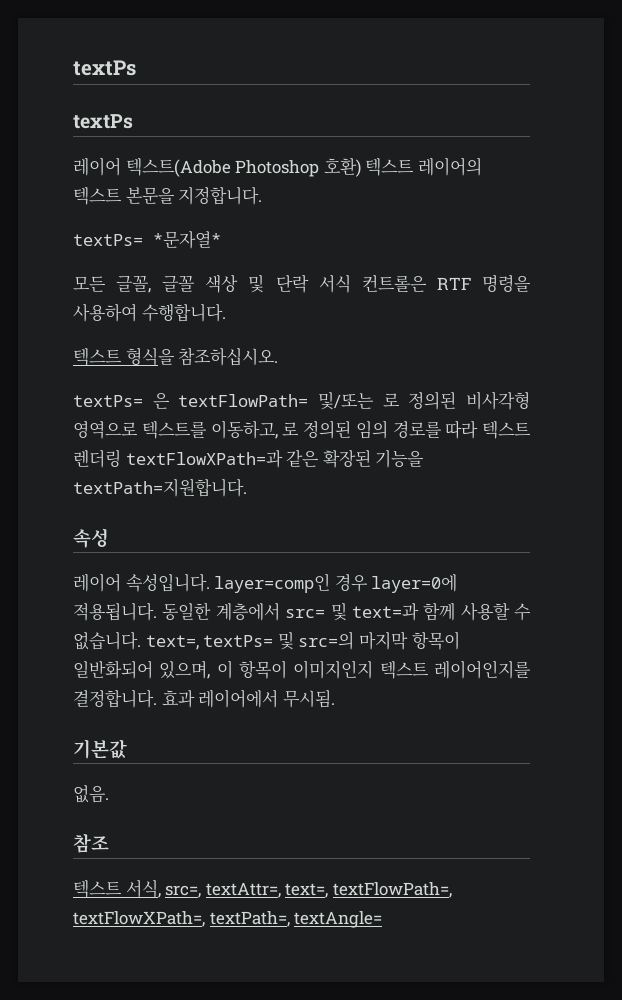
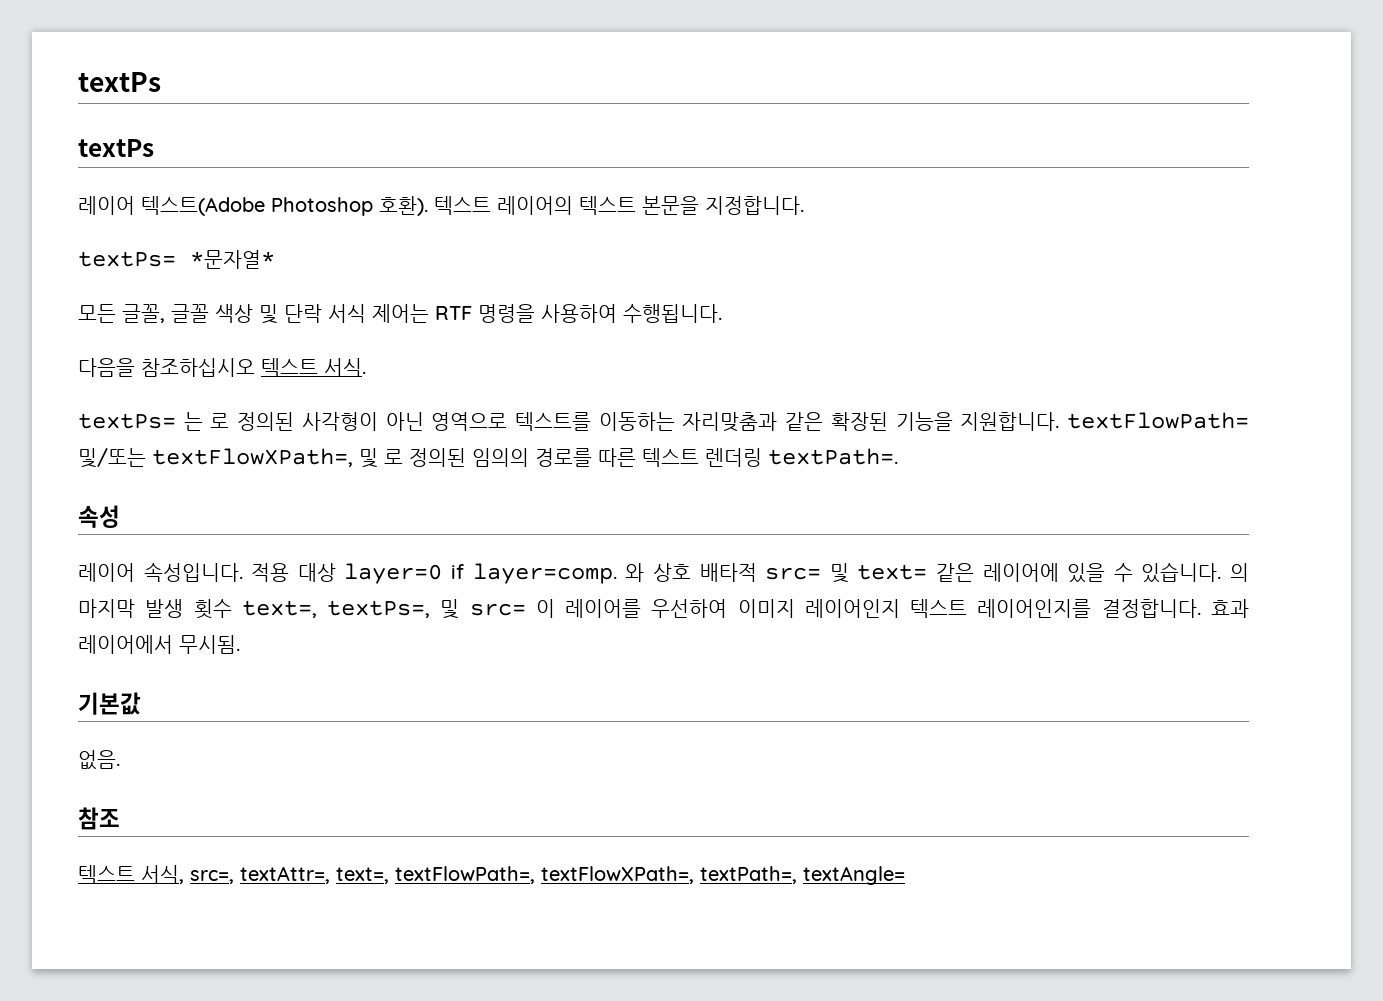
[323,158,361,177] 호환) -> [379,196,428,216] 호환).
[361,274,427,292] 컨트롤은 -> [372,304,429,323] 제어는
[141,304,226,322] [73,347,279,366] [73,391,530,410] [73,420,531,439] [73,449,425,468] [73,478,247,497] [73,528,109,548] [73,573,458,593] [73,602,531,621] [73,631,460,650] [73,660,374,679] 수행합니다. // 텍스트 형식을 참조하십시오. // textPs= 은 textFlowPath= 및/또는 로 정의된 비사각형 영역으로 텍스트를 이동하고, 로 정의된 임의 경로를 따라 텍스트 렌더링 textFlowXPath=과 같은 확장된 기능을 textPath=지원합니다. // 속성 // 레이어 속성입니다. layer=comp인 경우 layer=0에 적용됩니다. 동일한 계층에서 src= 및 text=과 함께 사용할 수 없습니다. text=, textPs= 및 src=의 마지막 항목이 일반화되어 있으며, 이 항목이 이미지인지 -> [623,304,722,323] [78,358,366,377] [78,412,1249,432] [78,448,898,468] [78,505,120,528] [78,562,1249,584] [78,599,900,619] 수행됩니다. // 다음을 참조하십시오 텍스트 서식. // textPs= 는 로 정의된 사각형이 아닌 영역으로 텍스트를 이동하는 자리맞춤과 같은 확장된 기능을 지원합니다. textFlowPath= 및/또는 textFlowXPath=, 및 로 정의된 임의의 경로를 따른 텍스트 렌더링 textPath=. // 속성 // 레이어 속성입니다. 적용 대상 layer=0 if layer=comp. 와 상호 배타적 src= 및 text= 같은 레이어에 있을 수 있습니다. 의 마지막 발생 횟수 text=, textPs=, 및 src= 이 레이어를 우선하여 이미지 레이어인지

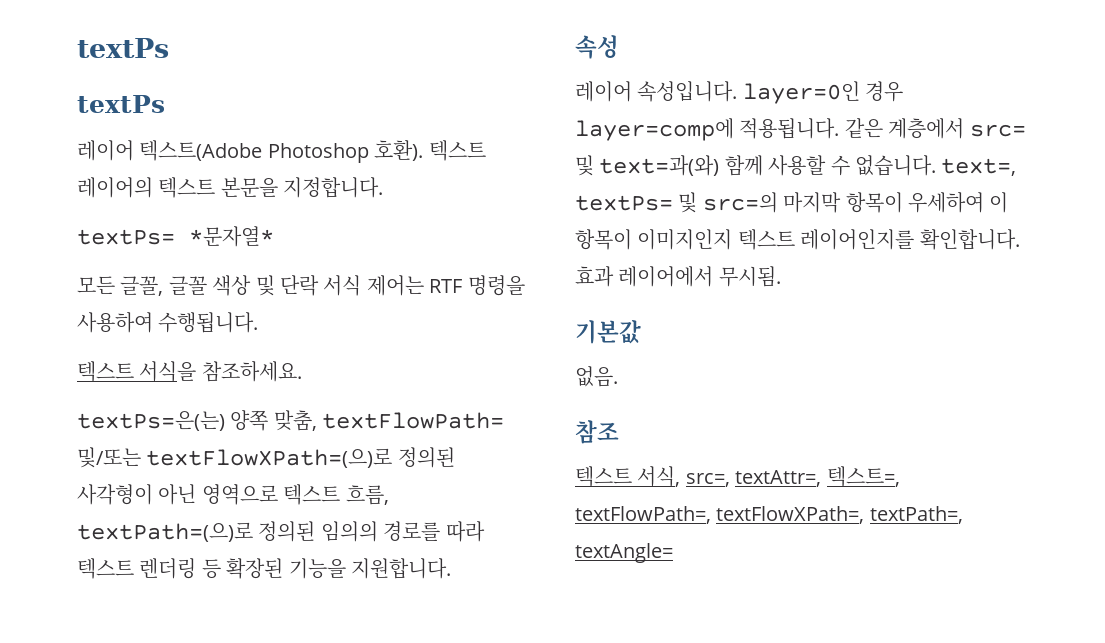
[78,358,366,377] [78,412,1249,432] [78,448,898,468] [78,505,120,528] [78,562,1249,584] [78,599,900,619] 다음을 참조하십시오 텍스트 서식. // textPs= 는 로 정의된 사각형이 아닌 영역으로 텍스트를 이동하는 자리맞춤과 같은 확장된 기능을 지원합니다. textFlowPath= 및/또는 textFlowXPath=, 및 로 정의된 임의의 경로를 따른 텍스트 렌더링 textPath=. // 속성 // 레이어 속성입니다. 적용 대상 layer=0 if layer=comp. 와 상호 배타적 src= 및 text= 같은 레이어에 있을 수 있습니다. 의 마지막 발생 횟수 text=, textPs=, 및 src= 이 레이어를 우선하여 이미지 레이어인지 -> [77,361,302,382] [77,410,505,431] [77,447,455,468] [77,484,389,505] [77,521,485,542] [77,558,451,579] [575,35,619,59] [575,81,904,104] [575,118,1026,141] [575,155,1017,176] [575,192,1009,213] [575,229,733,250] 텍스트 서식을 참조하세요. // textPs=은(는) 양쪽 맞춤, textFlowPath= 및/또는 textFlowXPath=(으)로 정의된 사각형이 아닌 영역으로 텍스트 흐름, textPath=(으)로 정의된 임의의 경로를 따라 텍스트 렌더링 등 확장된 기능을 지원합니다. // 속성 // 레이어 속성입니다. layer=0인 경우 layer=comp에 적용됩니다. 같은 계층에서 src= 및 text=과(와) 함께 사용할 수 없습니다. text=, textPs= 및 src=의 마지막 항목이 우세하여 이 항목이 이미지인지
[1101,599,1201,618] 결정합니다. -> [919,229,1020,250] 확인합니다.
[336,867,389,884] text=, -> [826,466,900,487] 텍스트=,

